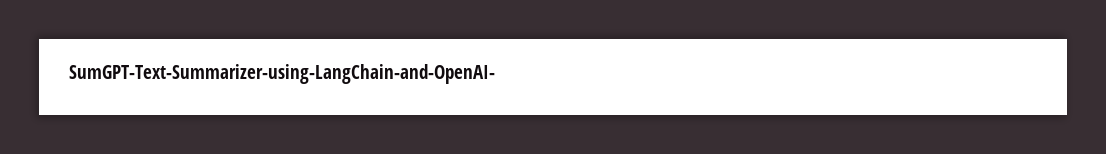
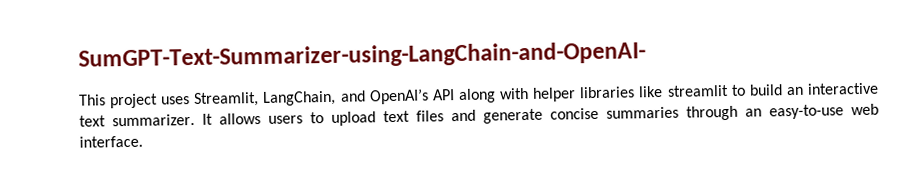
(495, 74) none -> [79,82,880,109] [79,103,879,127] [79,135,143,148] // This project uses Streamlit, LangChain, and OpenAI’s API along with helper libraries like streamlit to build an interactive text summarizer. It allows users to upload text files and generate concise summaries through an easy-to-use web interface.

